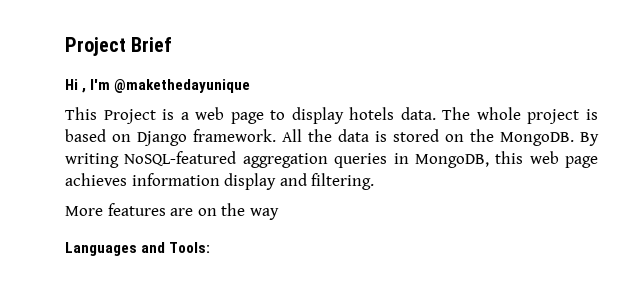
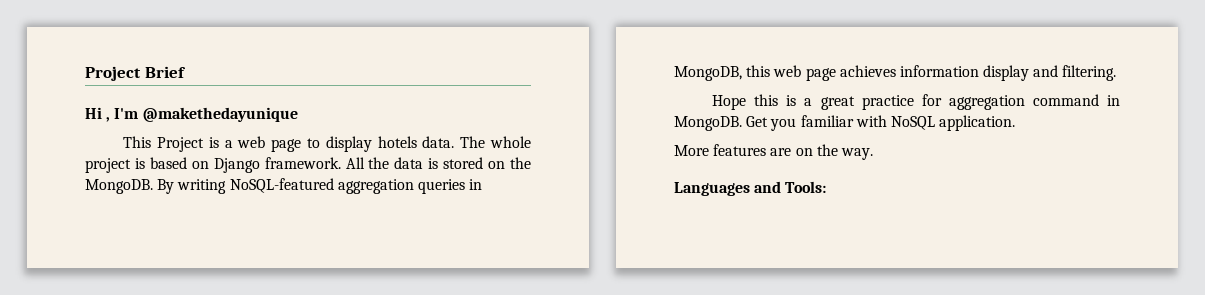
(375, 181) none -> [712,94,1120,110] [674,115,1016,131] // Hope this is a great practice for aggregation command in MongoDB. Get you familiar with NoSQL application.
[249,208,279,220] way -> [840,148,873,160] way.

